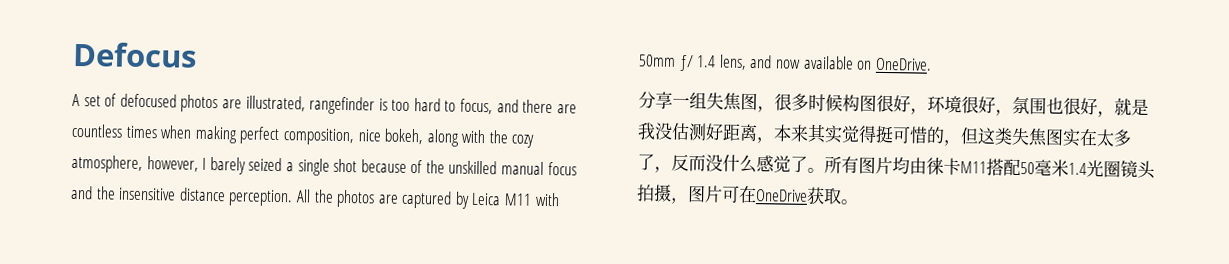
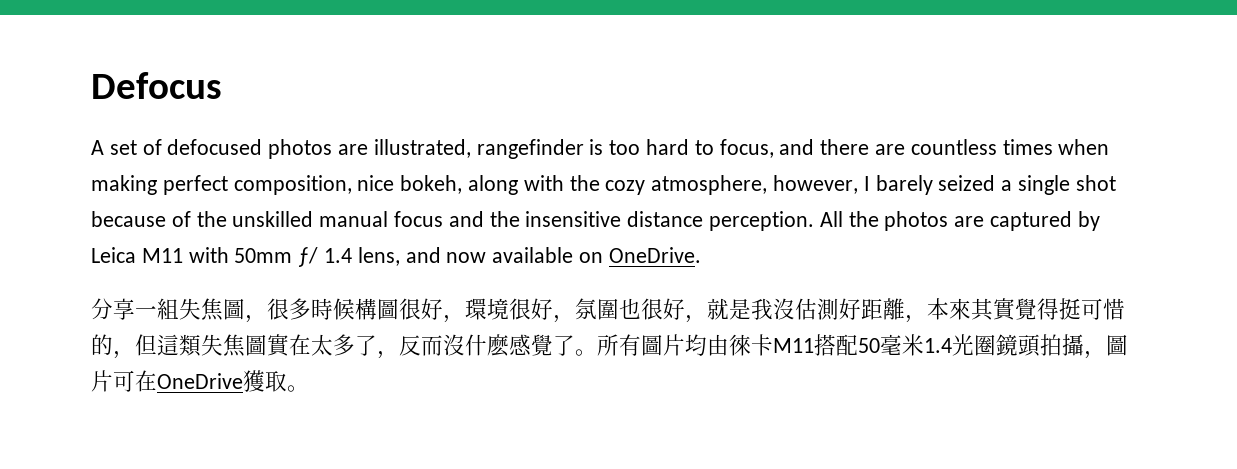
[689,92,946,115] 组失焦图，很多时候构图很好，环 -> [157,298,487,323] 組失焦圖，很多時候構圖很好，環
[1029,97,1047,115] 围 -> [597,298,619,320] 圍
[654,122,860,144] 没估测好距离，本来其实觉 -> [773,298,1037,323] 沒估測好距離，本來其實覺
[977,127,1081,147] 这类失焦图实 -> [157,334,290,357] 這類失焦圖實
[705,154,944,175] 没什么感觉了。所有图片均由徕 -> [443,334,751,357] 沒什麽感覺了。所有圖片均由徠
[1120,159,1156,180] [636,184,706,205] 镜头拍摄，图 -> [996,334,1128,359] 鏡頭拍攝，圖
[806,186,825,205] 获 -> [243,370,265,392] 獲

